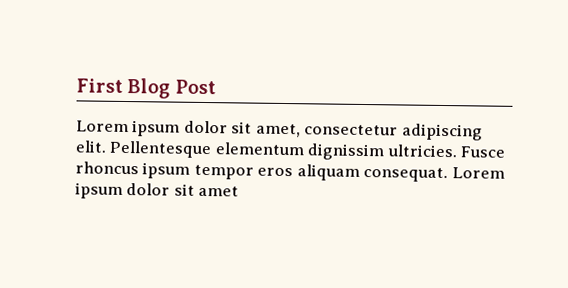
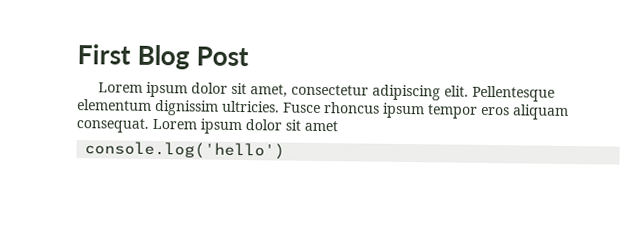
(240, 191) none -> [84,141,286,160] // console.log('hello')

